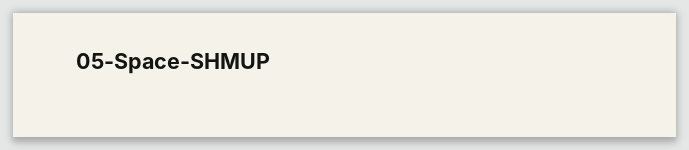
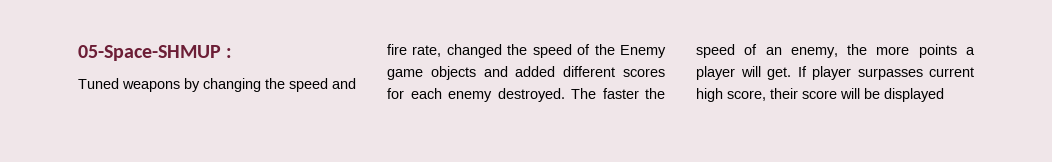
(270, 63) none -> [226,48,233,58] [78,78,356,92] [387,44,666,58] [387,66,665,80] [387,88,665,102] [696,44,975,58] [696,66,974,80] [696,88,944,102] : // Tuned weapons by changing the speed and fire rate, changed the speed of the Enemy game objects and added different scores for each enemy destroyed. The faster the speed of an enemy, the more points a player will get. If player surpasses current high score, their score will be displayed

